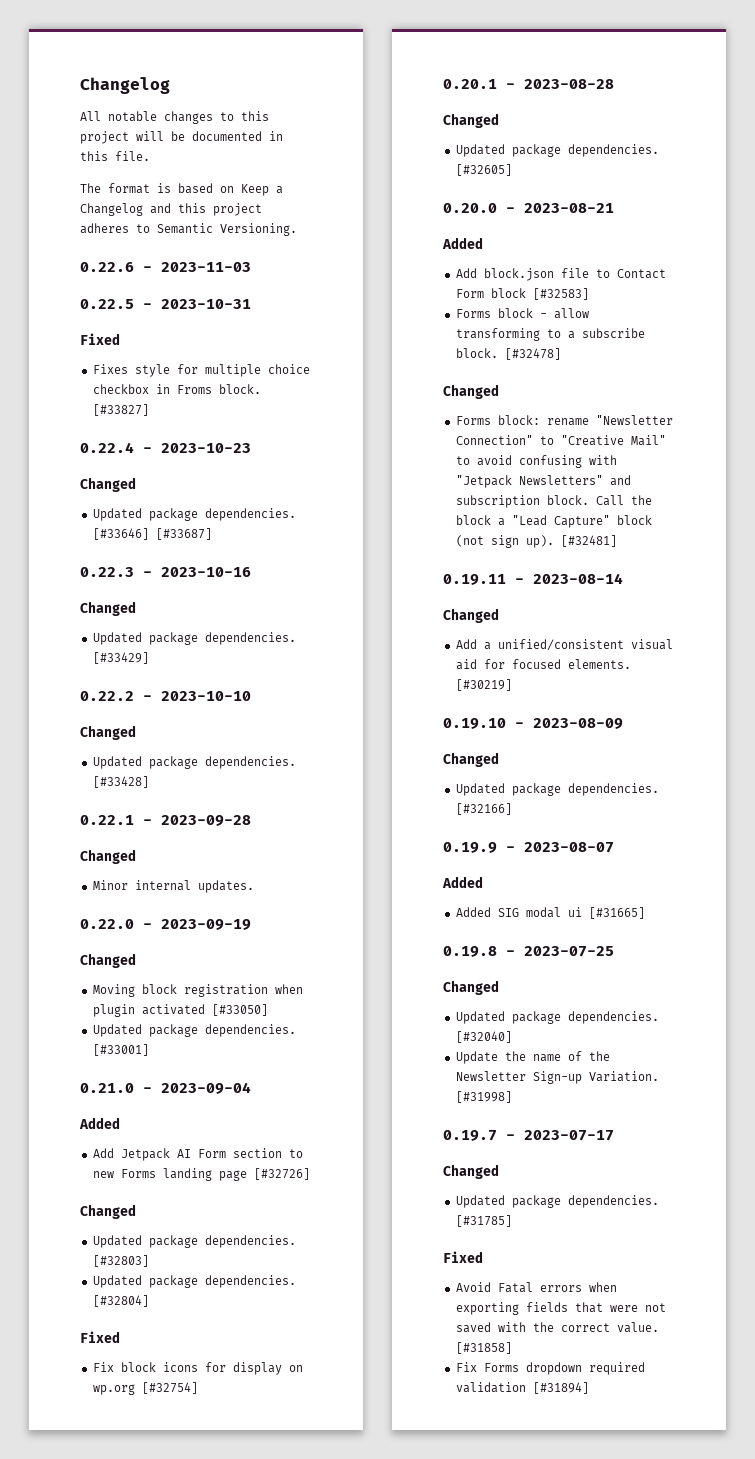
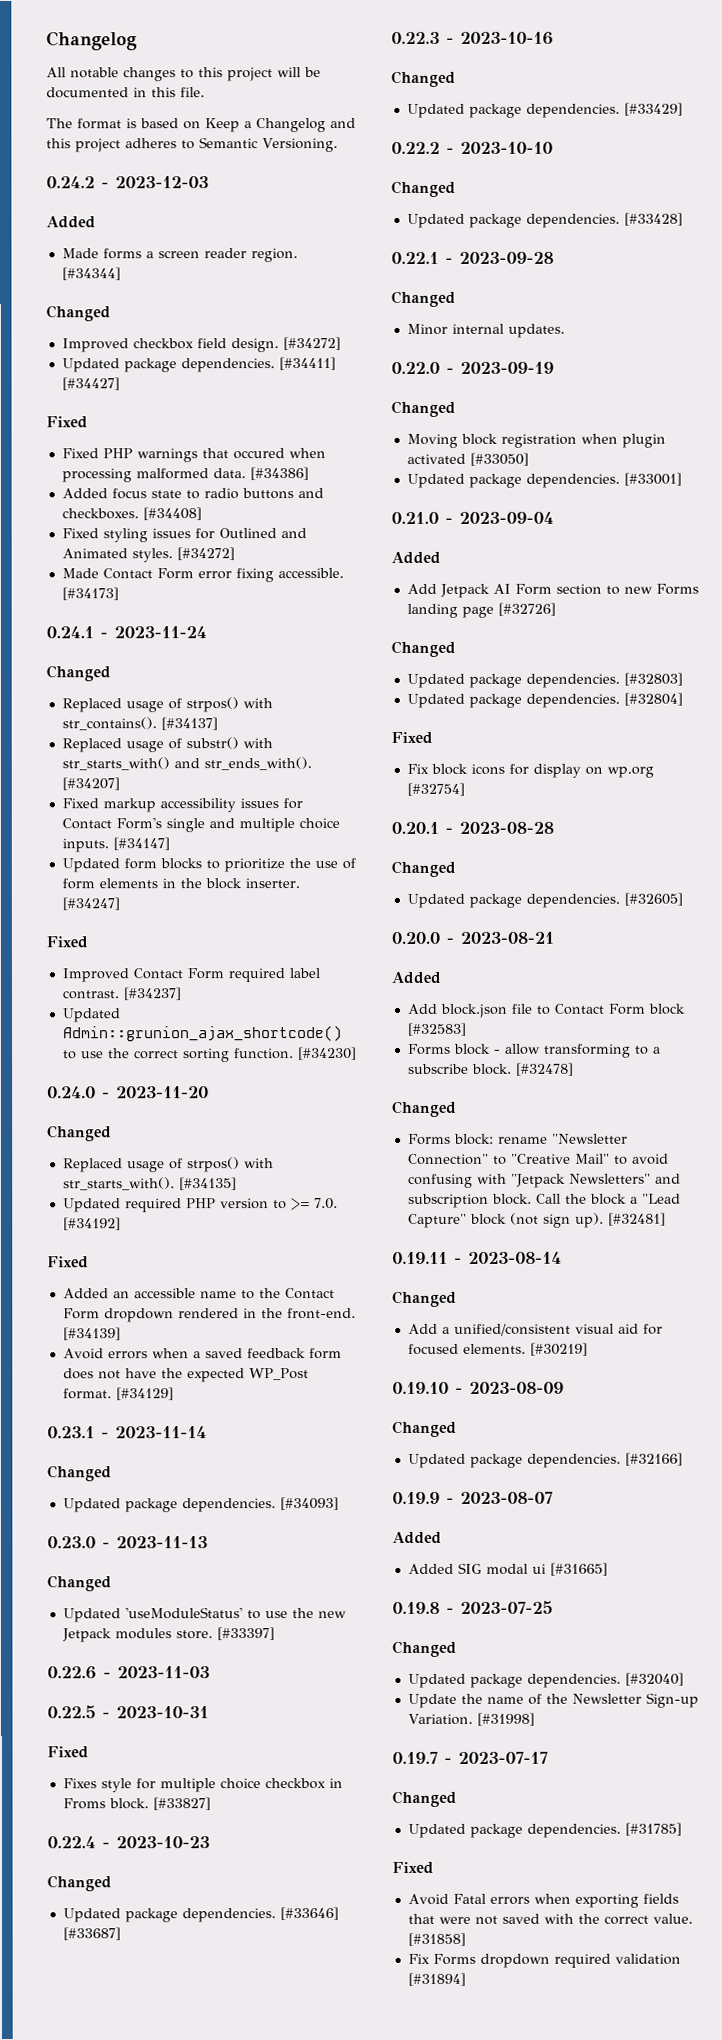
(297, 229) none -> [46,176,209,189] [46,216,96,229] [61,248,298,263] [61,267,121,281] [46,305,111,322] [61,337,341,353] [61,357,336,373] [61,377,120,391] [46,416,88,429] [61,448,326,463] [61,467,309,483] [61,488,324,500] [61,507,202,521] [61,528,307,543] [61,547,235,563] [61,568,344,583] [61,587,119,601] [46,626,207,639] [46,665,111,682] [61,697,273,713] [61,717,218,731] [61,737,273,753] [61,757,312,771] [61,777,120,791] [61,798,303,813] [61,817,340,833] [61,837,170,853] [61,858,356,873] [61,878,300,890] [61,897,120,911] [46,936,88,949] [61,968,320,983] [61,987,181,1001] [61,1008,121,1023] [62,1026,343,1042] [62,1047,357,1063] [47,1086,209,1099] [47,1125,112,1142] [62,1157,274,1173] [62,1177,237,1191] [62,1198,338,1213] [62,1217,121,1231] [47,1256,89,1269] [62,1288,335,1300] [62,1308,356,1323] [62,1327,121,1341] [62,1348,342,1360] [62,1368,309,1383] [62,1387,174,1401] [47,1426,207,1439] [47,1465,112,1482] [62,1497,339,1513] [47,1536,208,1549] [47,1575,112,1592] [62,1607,347,1623] [61,1627,275,1643] // 0.24.2 - 2023-12-03 // Added // Made forms a screen reader region. [#34344] // Changed // Improved checkbox field design. [#34272] // Updated package dependencies. [#34411] [#34427] // Fixed // Fixed PHP warnings that occured when processing malformed data. [#34386] // Added focus state to radio buttons and checkboxes. [#34408] // Fixed styling issues for Outlined and Animated styles. [#34272] // Made Contact Form error fixing accessible. [#34173] // 0.24.1 - 2023-11-24 // Changed // Replaced usage of strpos() with str_contains(). [#34137] // Replaced usage of substr() with str_starts_with() and str_ends_with(). [#34207] // Fixed markup accessibility issues for Contact Form's single and multiple choice inputs. [#34147] // Updated form blocks to prioritize the use of form elements in the block inserter. [#34247] // Fixed // Improved Contact Form required label contrast. [#34237] // Updated Admin::grunion_ajax_shortcode() to use the correct sorting function. [#34230] // 0.24.0 - 2023-11-20 // Changed // Replaced usage of strpos() with str_starts_with(). [#34135] // Updated required PHP version to >= 7.0. [#34192] // Fixed // Added an accessible name to the Contact Form dropdown rendered in the front-end. [#34139] // Avoid errors when a saved feedback form does not have the expected WP_Post format. [#34129] // 0.23.1 - 2023-11-14 // Changed // Updated package dependencies. [#34093] // 0.23.0 - 2023-11-13 // Changed // Updated 'useModuleStatus' to use the new Jetpack modules store. [#33397]

